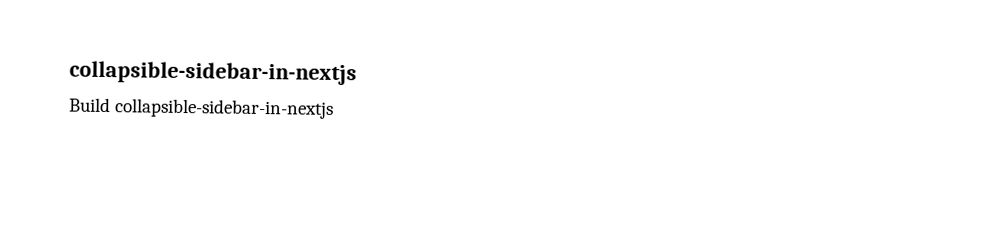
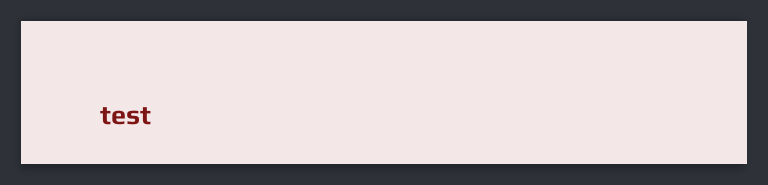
[69,60,357,86] [68,97,335,119] collapsible-sidebar-in-nextjs // Build collapsible-sidebar-in-nextjs -> [100,107,151,125] test

